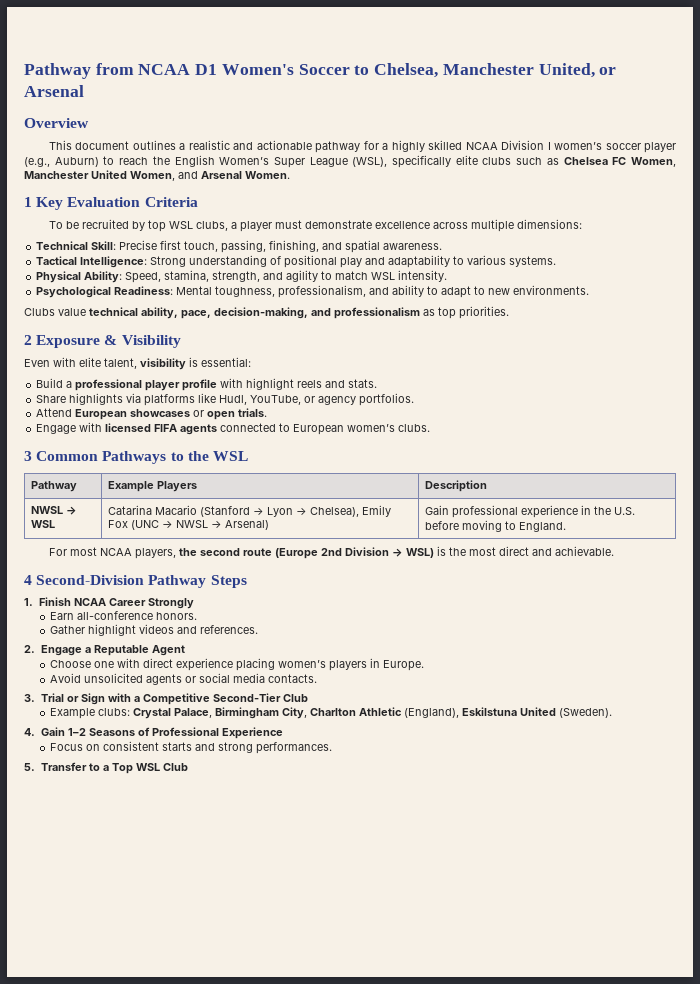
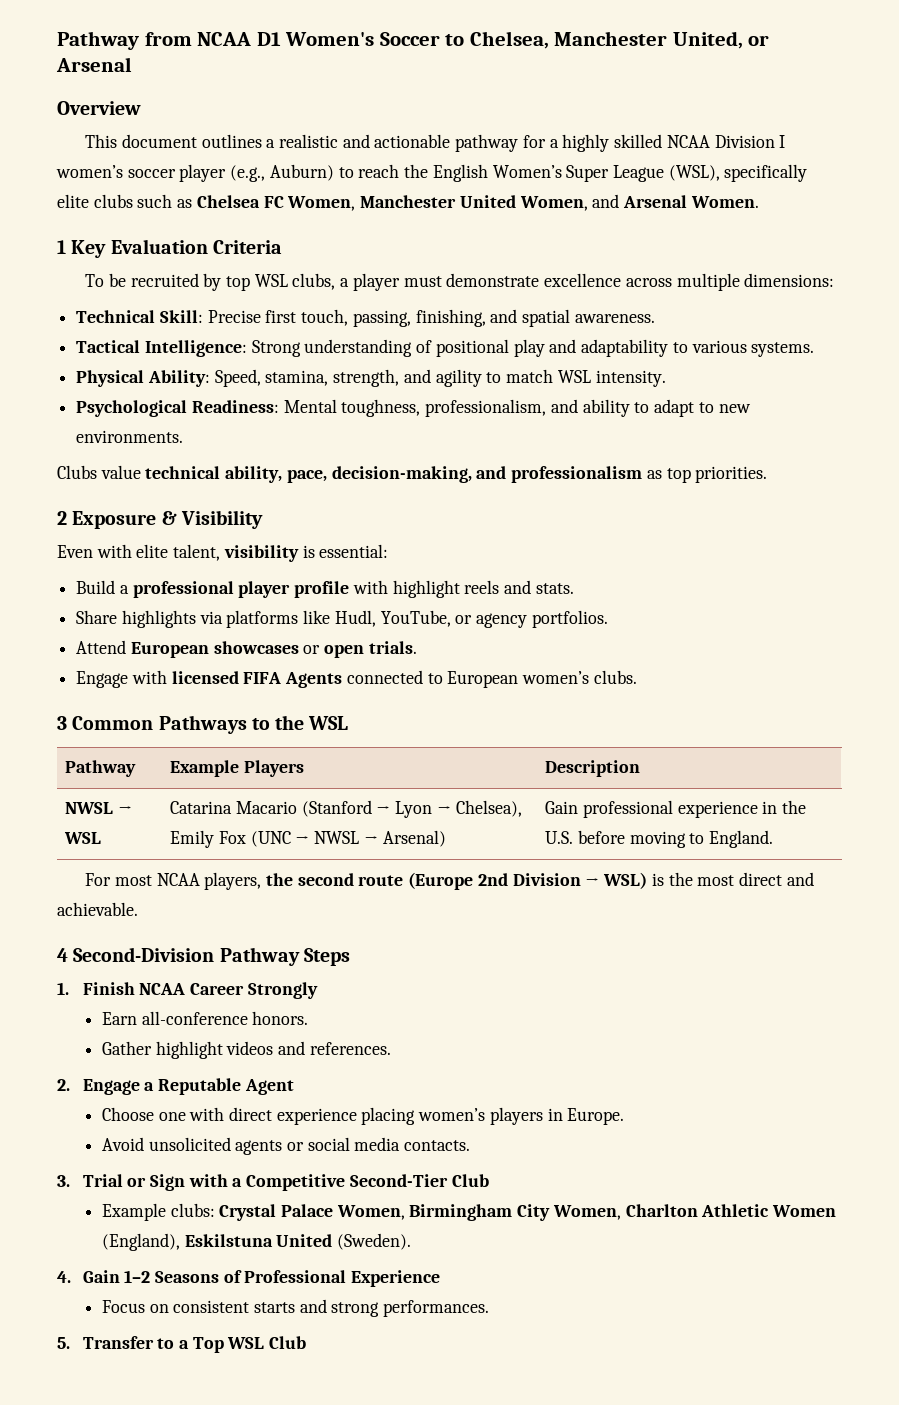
[180,424,218,435] agents -> [285,672,343,688] Agents
[174,707,308,719] Palace, Birmingham City, -> [281,1204,621,1221] Palace Women, Birmingham City Women,
(403, 711) none -> [772,1205,837,1217] Women

